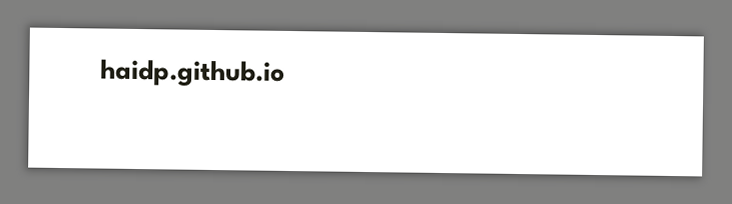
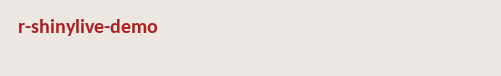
[100,59,285,88] haidp.github.io -> [18,19,158,36] r-shinylive-demo

